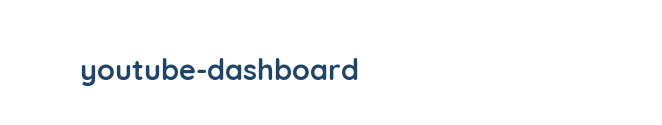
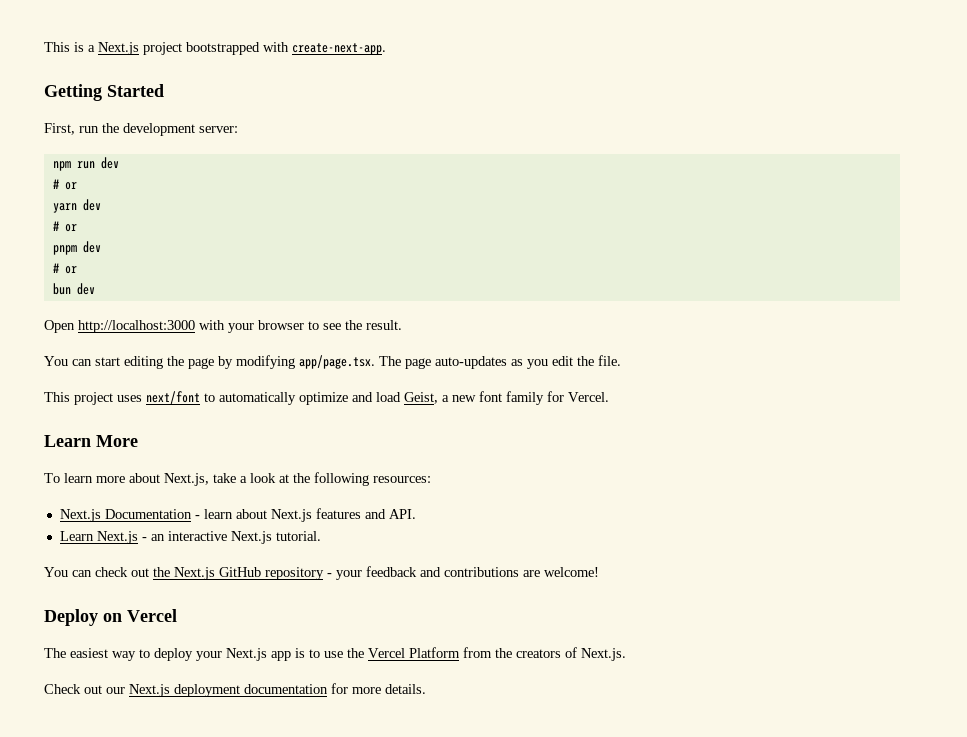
[80,58,359,86] youtube-dashboard -> [44,42,386,55] [44,84,164,101] [44,123,238,136] [52,157,119,171] [52,179,77,190] [52,199,101,213] [52,221,77,232] [52,241,101,255] [52,263,77,274] [52,283,95,295] [44,320,402,333] [44,355,621,369] [44,391,609,405] [44,435,138,447] [44,472,431,486] [59,508,416,522] [59,531,321,544] [44,566,599,580] [44,609,177,626] [44,647,626,661] [44,683,426,697] This is a Next.js project bootstrapped with create-next-app. // Getting Started // First, run the development server: // npm run dev // # or // yarn dev // # or // pnpm dev // # or // bun dev // Open http://localhost:3000 with your browser to see the result. // You can start editing the page by modifying app/page.tsx. The page auto-updates as you edit the file. // This project uses next/font to automatically optimize and load Geist, a new font family for Vercel. // Learn More // To learn more about Next.js, take a look at the following resources: // Next.js Documentation - learn about Next.js features and API. // Learn Next.js - an interactive Next.js tutorial. // You can check out the Next.js GitHub repository - your feedback and contributions are welcome! // Deploy on Vercel // The easiest way to deploy your Next.js app is to use the Vercel Platform from the creators of Next.js. // Check out our Next.js deployment documentation for more details.

